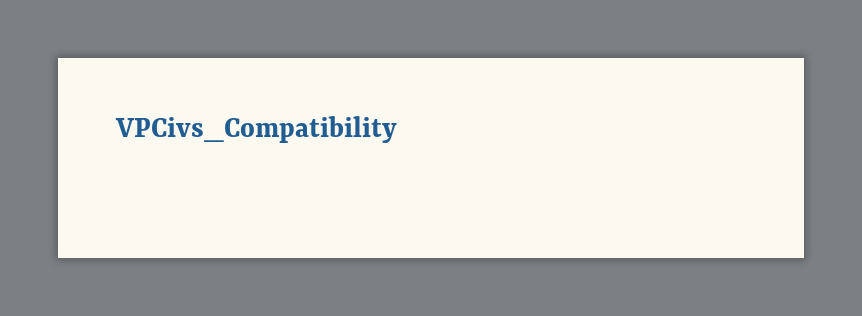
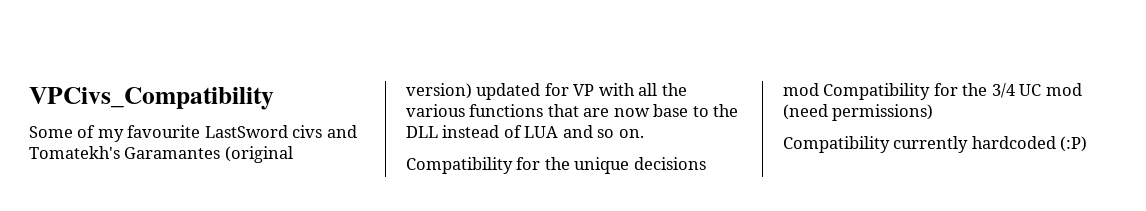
(397, 129) none -> [29,125,357,142] [29,146,293,163] [406,83,687,100] [406,104,739,117] [406,125,644,138] [406,157,706,174] [783,83,1082,100] [783,104,934,121] [783,136,1088,153] // Some of my favourite LastSword civs and Tomatekh's Garamantes (original version) updated for VP with all the various functions that are now base to the DLL instead of LUA and so on. // Compatibility for the unique decisions mod Compatibility for the 3/4 UC mod (need permissions) // Compatibility currently hardcoded (:P)

